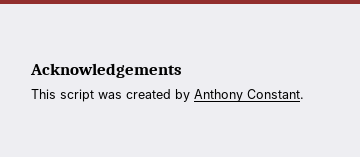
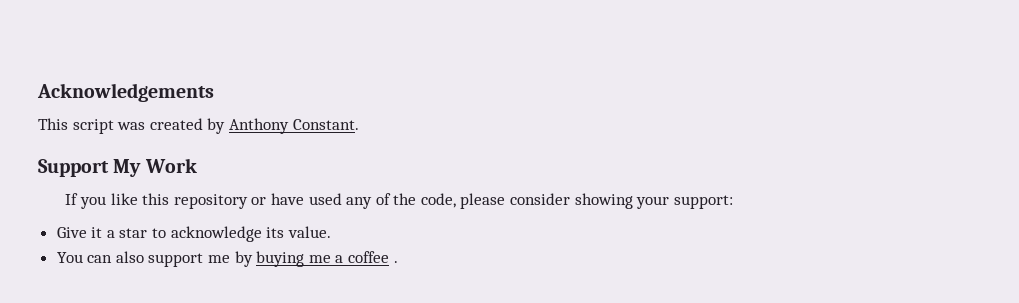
(304, 94) none -> [38,158,197,177] [65,193,733,209] [56,226,331,242] [56,251,398,267] // Support My Work // If you like this repository or have used any of the code, please consider showing your support: // Give it a star to acknowledge its value. // You can also support me by buying me a coffee .

